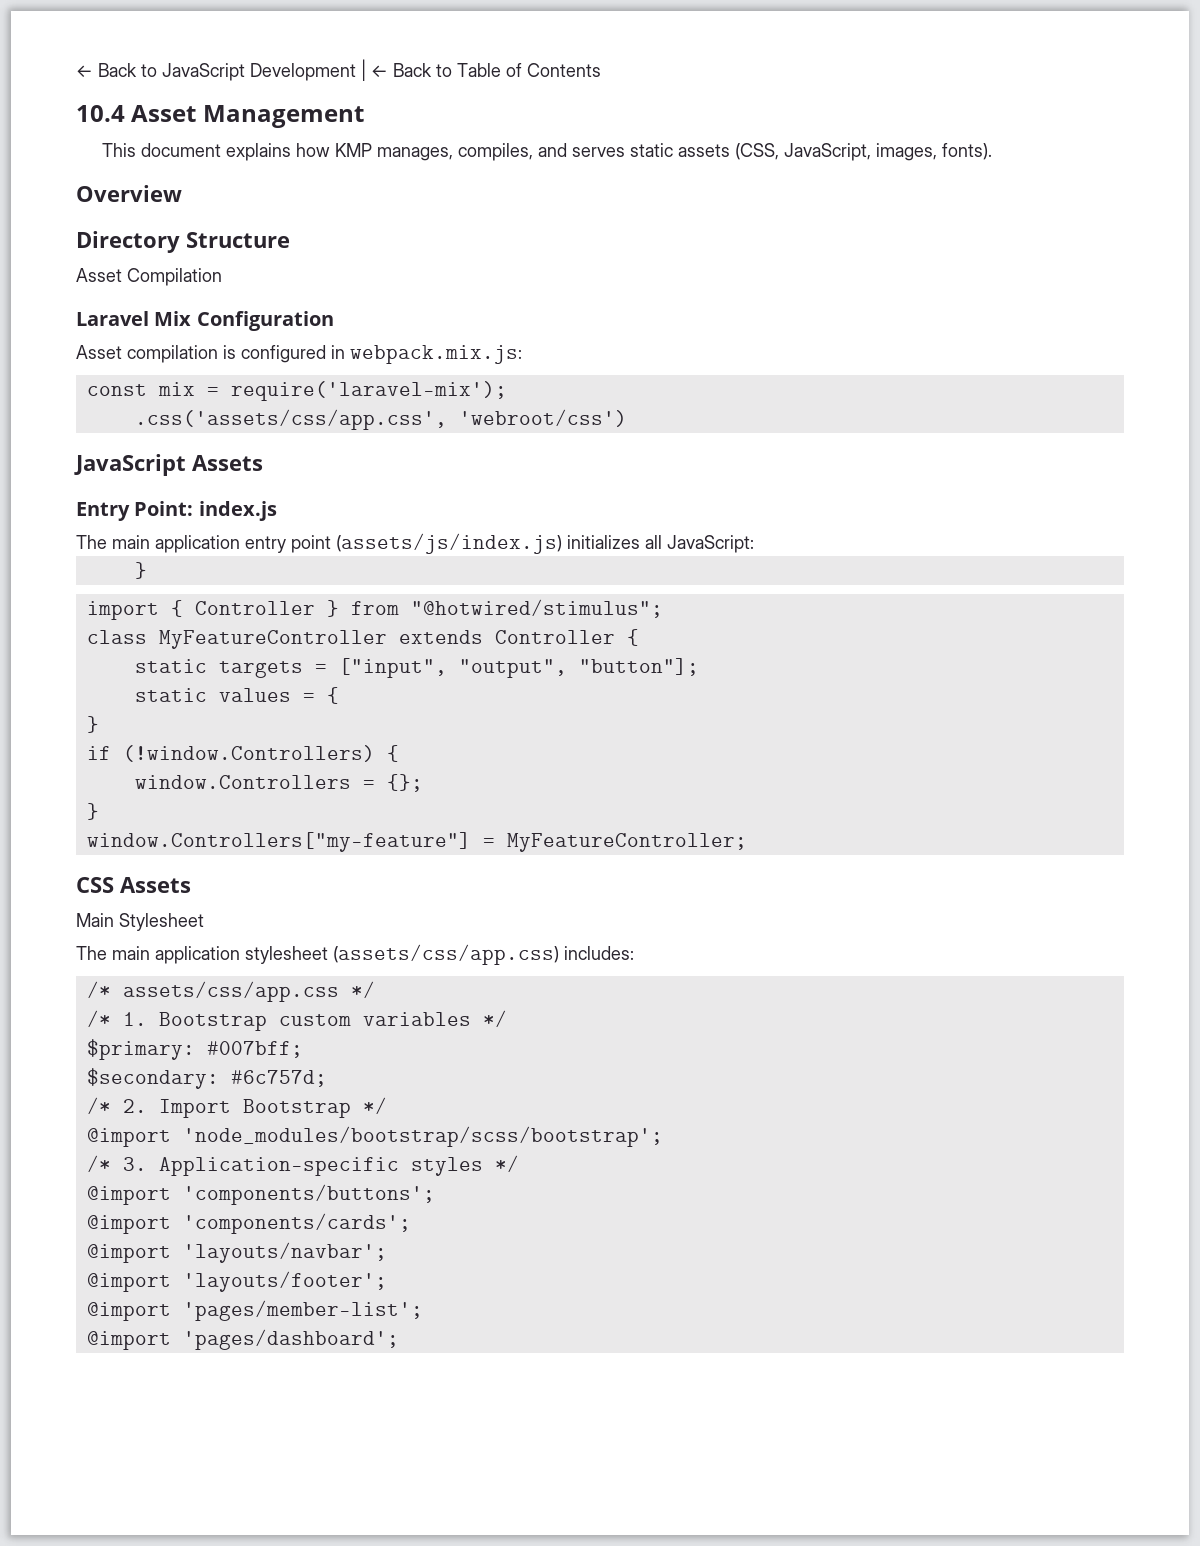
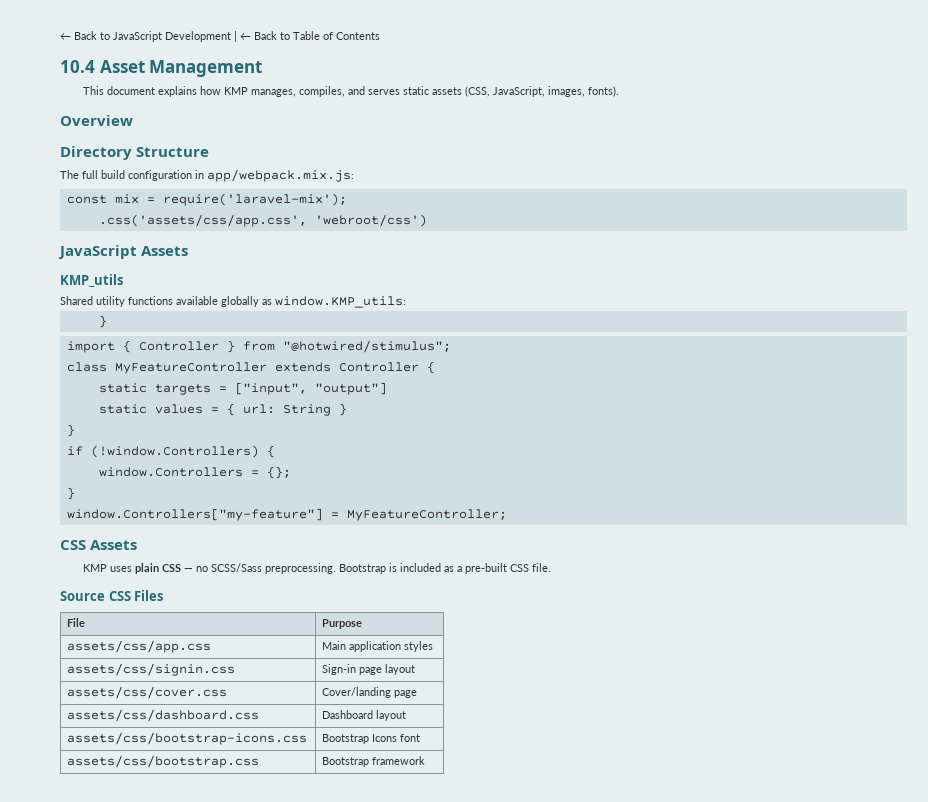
[76,268,222,286] [76,311,334,331] [76,345,522,364] Asset Compilation // Laravel Mix Configuration // Asset compilation is configured in webpack.mix.js: -> [60,169,354,182] The full build configuration in app/webpack.mix.js:
[76,501,277,521] [76,533,754,554] Entry Point: index.js // The main application entry point (assets/js/index.js) initializes all JavaScript: -> [60,274,123,287] [60,296,406,308] KMP_utils // Shared utility functions available globally as window.KMP_utils:
[458,658,699,678] "output", "button"]; -> [314,382,387,395] "output"]
(339, 695) none -> [242,403,347,416] url: String }
[76,913,204,931] [76,944,634,965] [86,981,375,1002] [86,1010,507,1031] [86,1039,303,1060] [86,1068,327,1089] [86,1097,387,1118] [86,1126,663,1147] [86,1155,519,1176] [86,1184,435,1205] [86,1213,411,1234] [86,1242,387,1263] [86,1271,387,1292] [86,1300,423,1321] [86,1329,399,1350] Main Stylesheet // The main application stylesheet (assets/css/app.css) includes: // /* assets/css/app.css */ // /* 1. Bootstrap custom variables */ // $primary: #007bff; // $secondary: #6c757d; // /* 2. Import Bootstrap */ // @import 'node_modules/bootstrap/scss/bootstrap'; // /* 3. Application-specific styles */ // @import 'components/buttons'; // @import 'components/cards'; // @import 'layouts/navbar'; // @import 'layouts/footer'; // @import 'pages/member-list'; // @import 'pages/dashboard'; -> [82,563,551,574] [60,590,164,601] [67,618,86,627] [322,619,363,629] [67,640,212,653] [322,641,434,652] [67,663,236,676] [322,664,416,675] [67,686,228,699] [322,687,418,698] [67,709,260,722] [322,710,407,721] [67,732,308,745] [322,734,421,744] [67,755,260,768] [322,756,426,767] KMP uses plain CSS — no SCSS/Sass preprocessing. Bootstrap is included as a pre-built CSS file. // Source CSS Files // File | Purpose // assets/css/app.css | Main application styles // assets/css/signin.css | Sign-in page layout // assets/css/cover.css | Cover/landing page // assets/css/dashboard.css | Dashboard layout // assets/css/bootstrap-icons.css | Bootstrap Icons font // assets/css/bootstrap.css | Bootstrap framework

